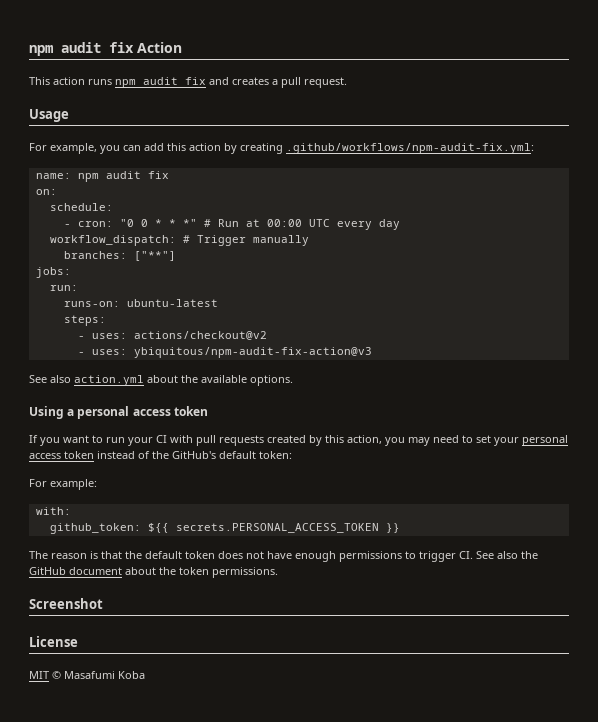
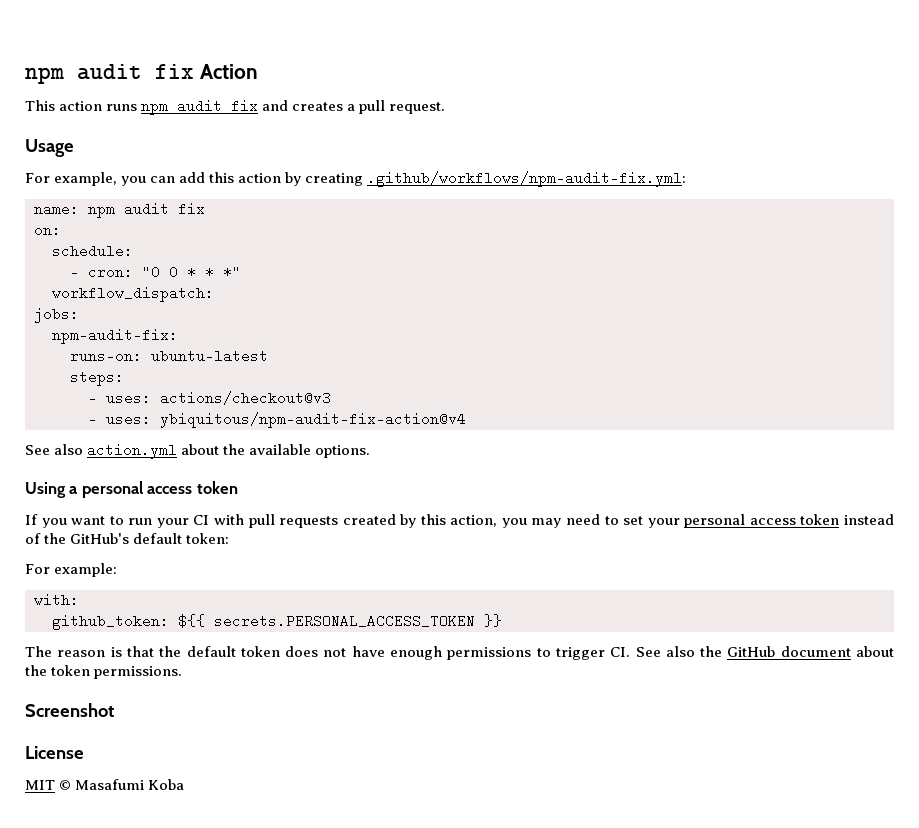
[203,219,400,230] [49,235,309,246] [63,251,176,261] # Run at 00:00 UTC every day // workflow_dispatch: # Trigger manually // branches: ["**"] -> [52,286,214,302] // workflow_dispatch:
[49,285,78,291] run: -> [52,328,178,344] npm-audit-fix:
[133,331,267,340] [77,347,372,358] actions/checkout@v2 // - uses: ybiquitous/npm-audit-fix-action@v3 -> [160,391,331,405] [88,412,466,428] actions/checkout@v3 // - uses: ybiquitous/npm-audit-fix-action@v4

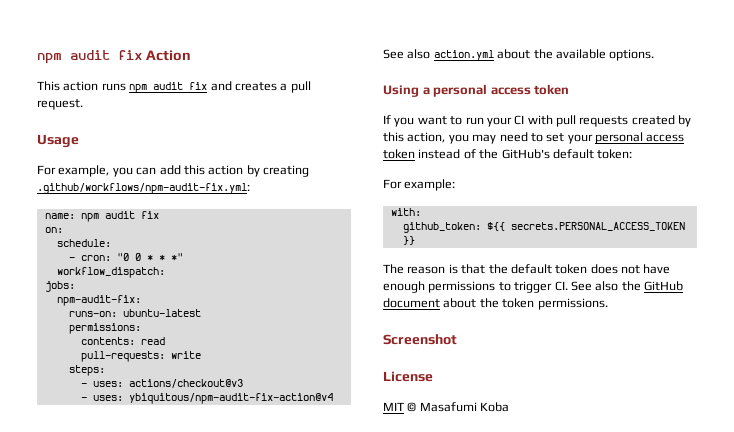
(268, 356) none -> [68,323,141,334] [80,337,165,345] [80,351,201,362] // permissions: // contents: read // pull-requests: write

